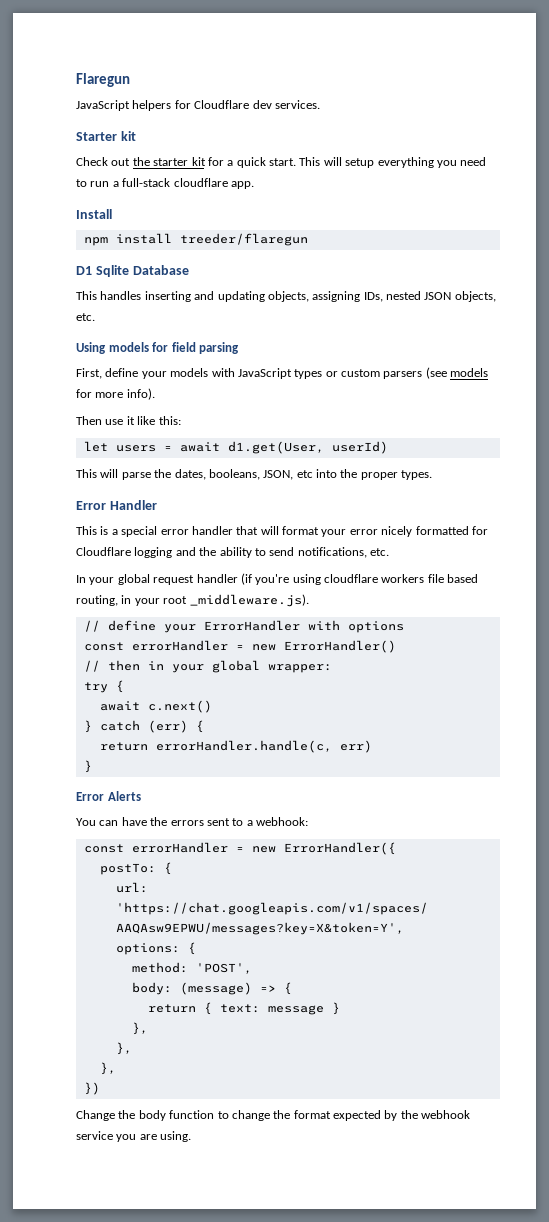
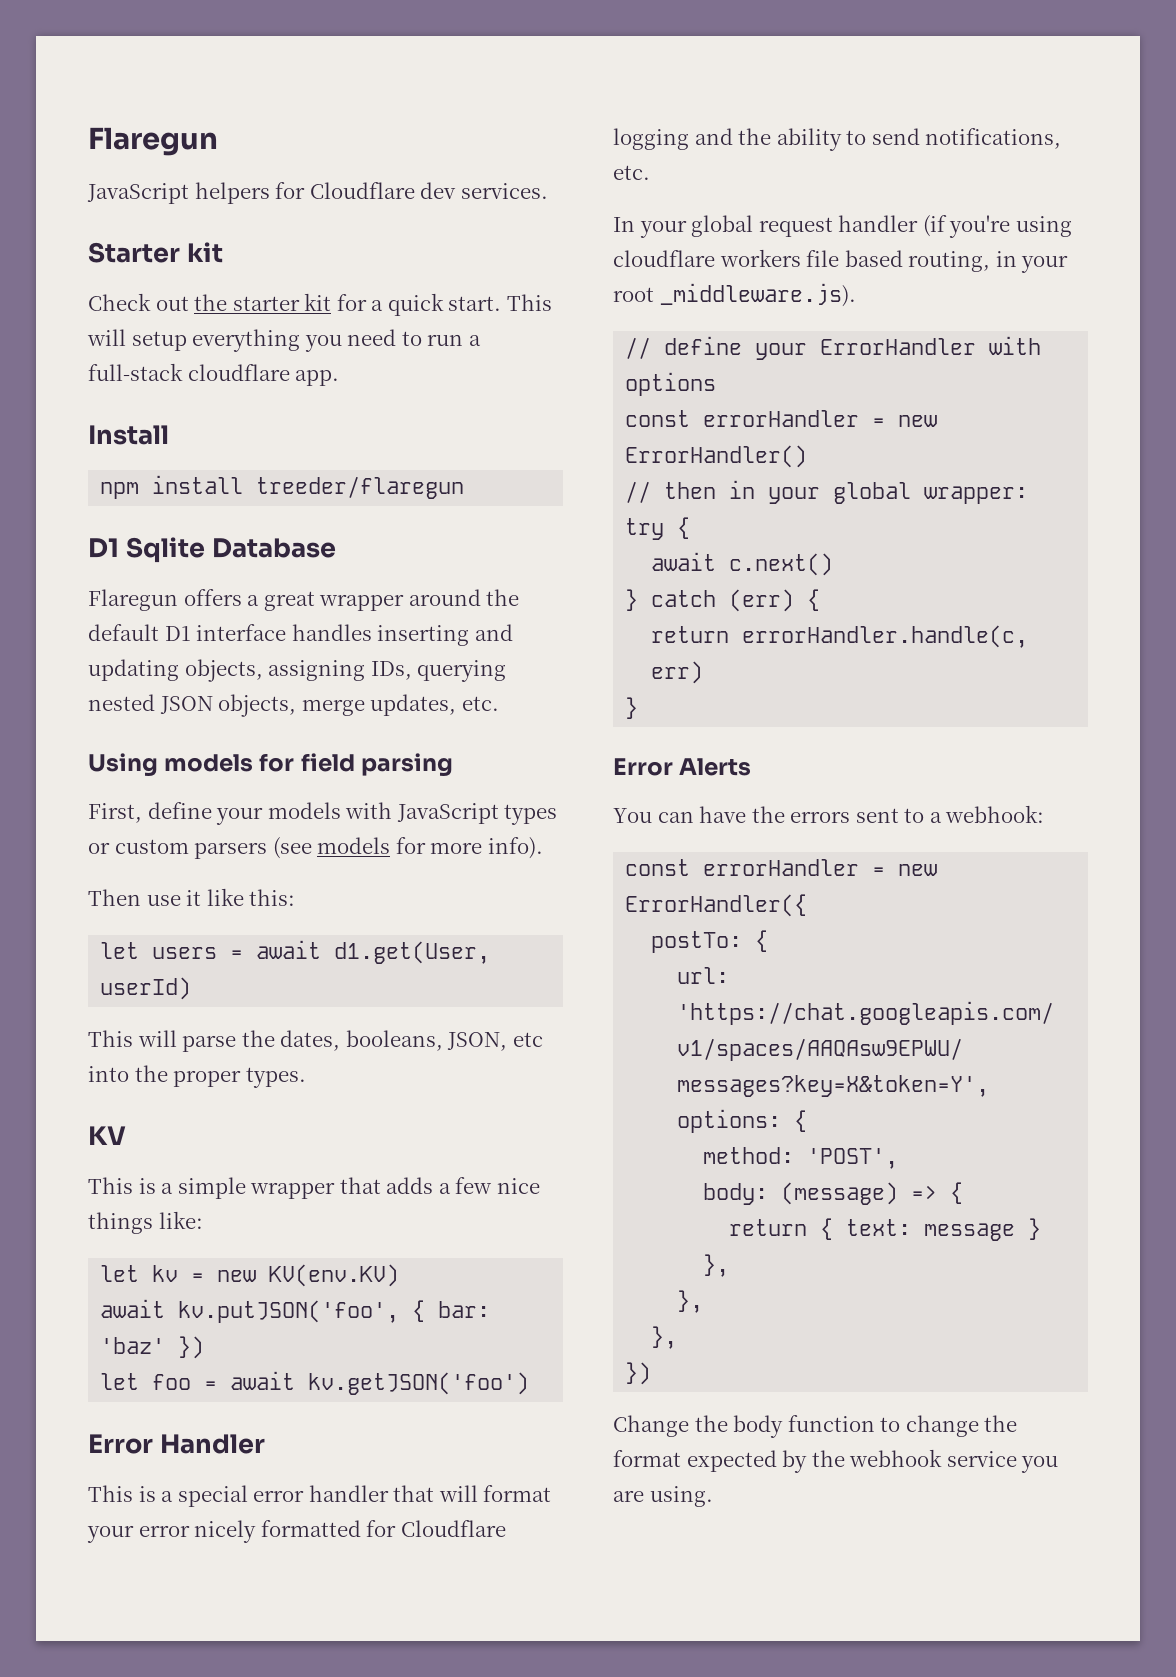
[76,291,97,300] This -> [88,589,520,611] [88,624,287,641] Flaregun offers a great wrapper around the default D1 interface
(383, 297) none -> [417,660,507,682] querying
(496, 296) none -> [301,694,457,716] merge updates,
(433, 475) none -> [88,1126,126,1145] [88,1177,540,1199] [88,1211,203,1234] [100,1264,400,1287] [100,1299,491,1323] [100,1336,205,1359] [100,1371,530,1395] // KV // This is a simple wrapper that adds a few nice things like: // let kv = new KV(env.KV) // await kv.putJSON('foo', { bar: 'baz' }) // let foo = await kv.getJSON('foo')

